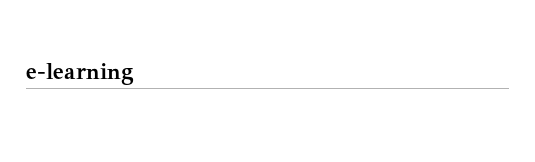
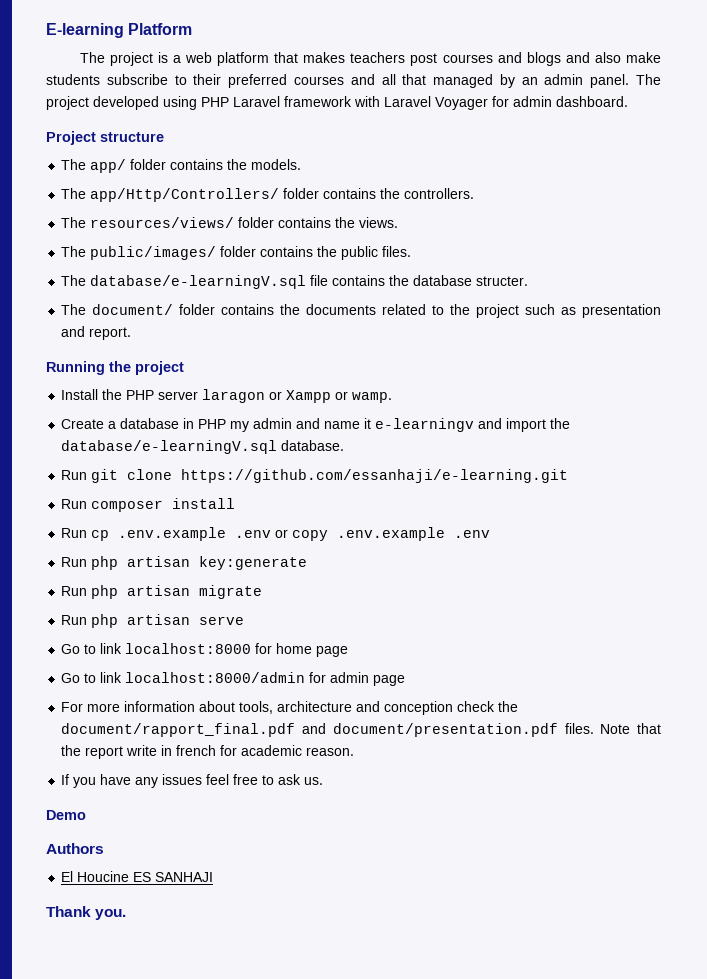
[26,63,134,85] e-learning -> [46,23,193,38] [79,52,662,66] [46,74,661,88] [46,96,628,110] [46,131,164,145] [61,159,302,173] [61,188,475,202] [61,217,399,228] [61,246,412,260] [61,275,529,289] [61,304,662,318] [61,326,132,340] [46,361,184,375] [61,389,393,403] [61,418,571,432] [61,440,345,454] [61,469,569,483] [61,498,236,512] [61,527,491,541] [61,556,308,570] [61,585,263,599] [61,614,245,628] [61,643,349,657] [61,672,406,686] [61,701,519,715] [61,723,662,737] [61,745,355,759] [61,774,324,788] [46,810,86,820] [46,843,104,854] [61,871,214,882] [46,906,127,920] E-learning Platform // The project is a web platform that makes teachers post courses and blogs and also make students subscribe to their preferred courses and all that managed by an admin panel. The project developed using PHP Laravel framework with Laravel Voyager for admin dashboard. // Project structure // The app/ folder contains the models. // The app/Http/Controllers/ folder contains the controllers. // The resources/views/ folder contains the views. // The public/images/ folder contains the public files. // The database/e-learningV.sql file contains the database structer. // The document/ folder contains the documents related to the project such as presentation and report. // Running the project // Install the PHP server laragon or Xampp or wamp. // Create a database in PHP my admin and name it e-learningv and import the database/e-learningV.sql database. // Run git clone https://github.com/essanhaji/e-learning.git // Run composer install // Run cp .env.example .env or copy .env.example .env // Run php artisan key:generate // Run php artisan migrate // Run php artisan serve // Go to link localhost:8000 for home page // Go to link localhost:8000/admin for admin page // For more information about tools, architecture and conception check the document/rapport_final.pdf and document/presentation.pdf files. Note that the report write in french for academic reason. // If you have any issues feel free to ask us. // Demo // Authors // El Houcine ES SANHAJI // Thank you.

